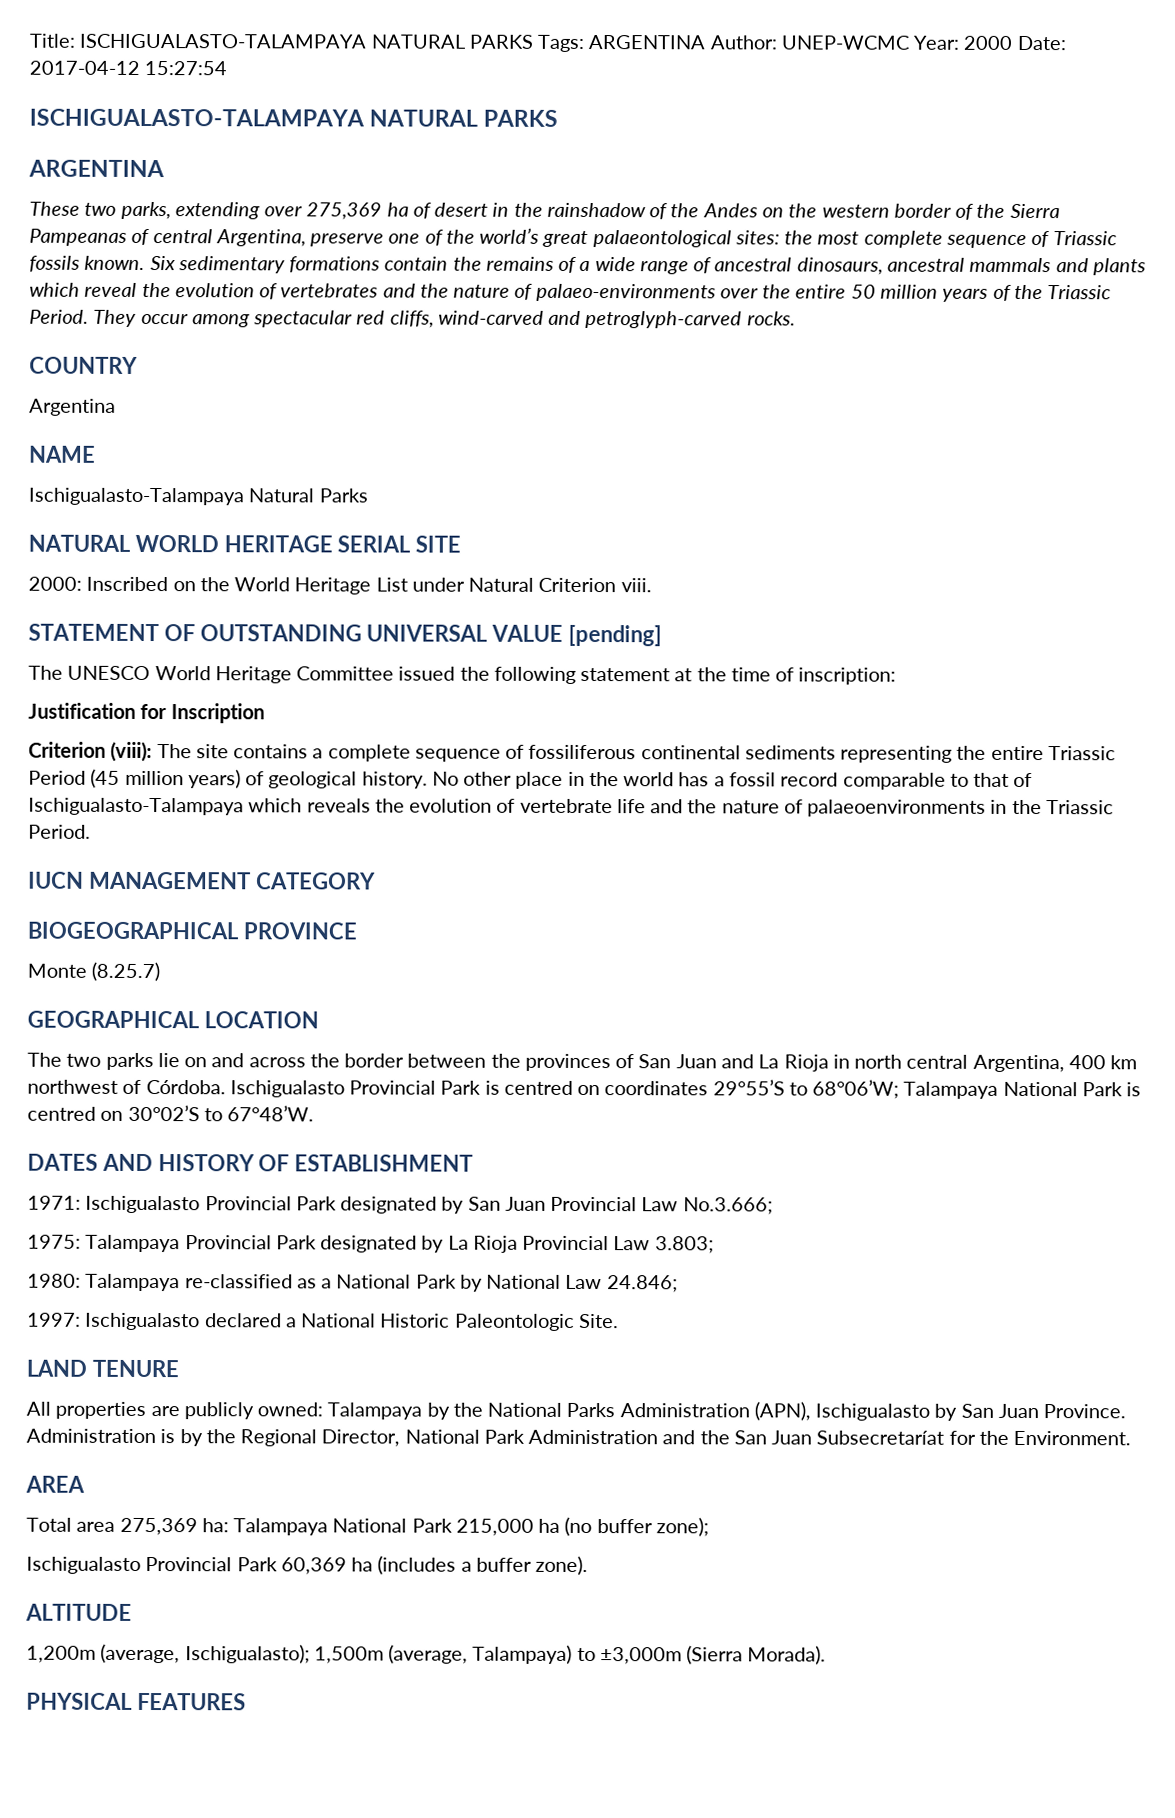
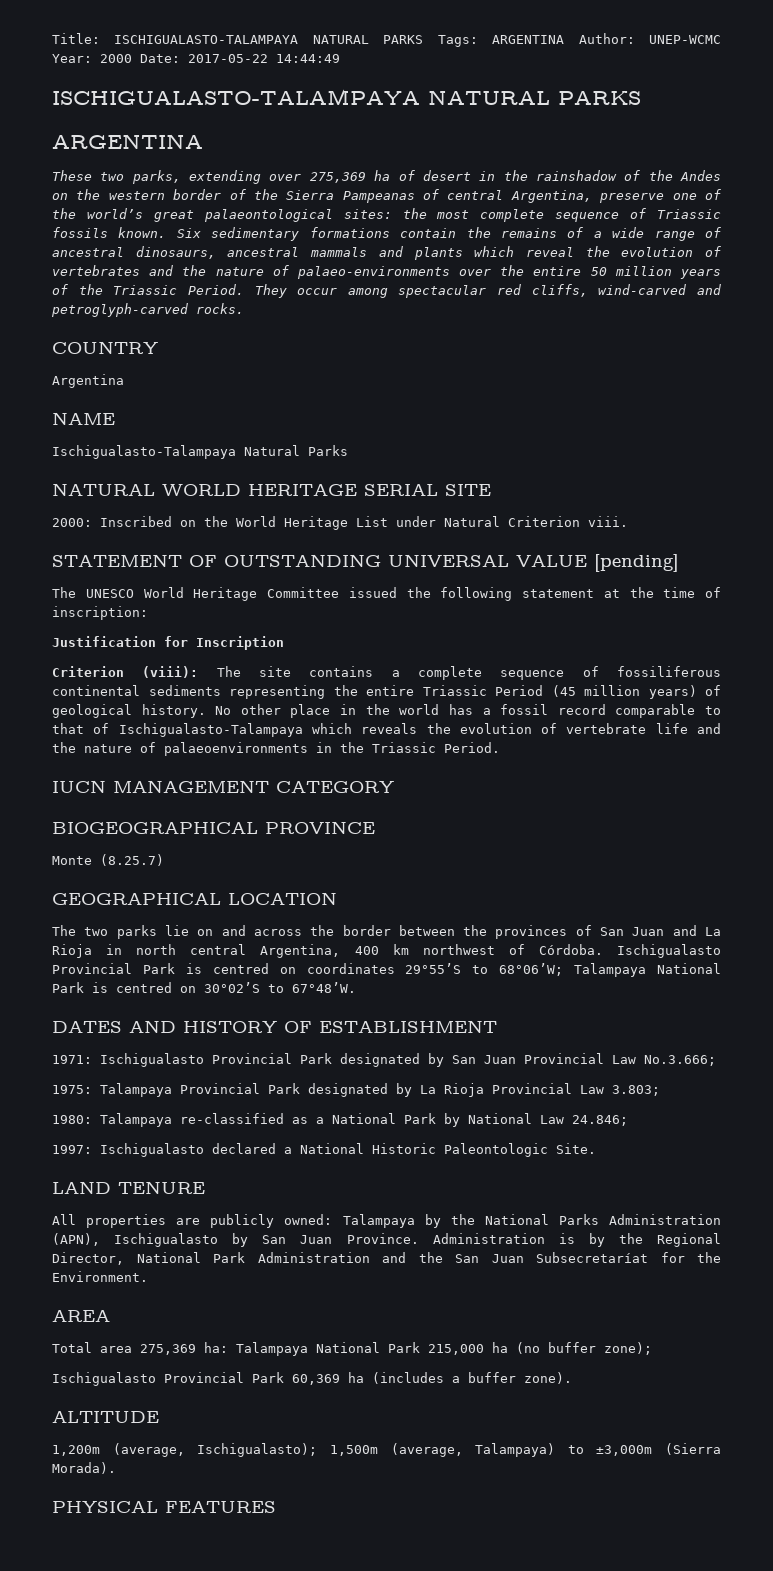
[29,60,228,76] 2017-04-12 15:27:54 -> [188,54,340,63] 2017-05-22 14:44:49

